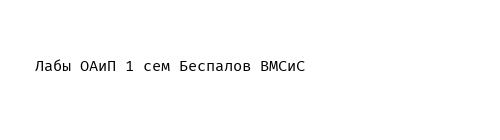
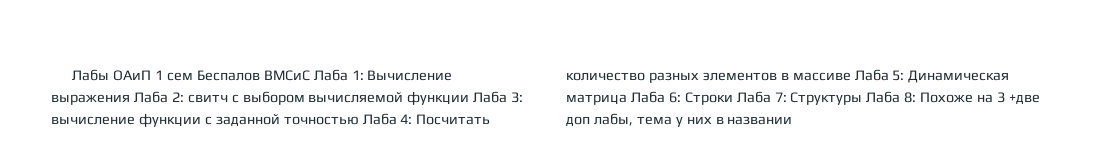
(305, 66) none -> [313,69,453,81] [51,91,524,105] [51,113,491,127] [566,69,1010,83] [566,91,1040,105] [566,113,793,127] Лаба 1: Вычисление выражения Лаба 2: свитч с выбором вычисляемой функции Лаба 3: вычисление функции с заданной точностью Лаба 4: Посчитать количество разных элементов в массиве Лаба 5: Динамическая матрица Лаба 6: Строки Лаба 7: Структуры Лаба 8: Похоже на 3 +две доп лабы, тема у них в названии

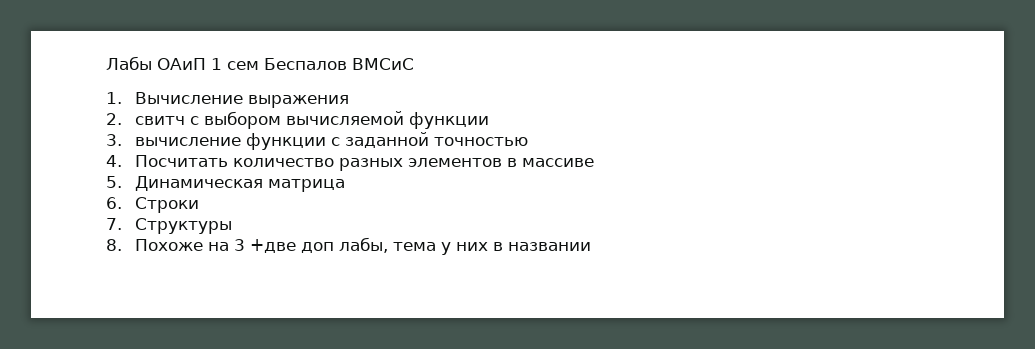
[313,69,364,81] Лаба 1: -> [106,92,122,104] // 1.
[133,91,184,103] Лаба 2: -> [106,113,122,125] // 2.
[473,91,524,103] Лаба 3: -> [106,134,122,146] // 3.
[362,113,413,125] Лаба 4: -> [106,155,122,167] // 4.
[854,69,905,81] Лаба 5: -> [106,176,122,188] // 5.
[630,91,681,103] Лаба 6: -> [106,197,122,209] // 6.
[736,91,787,103] Лаба 7: -> [106,218,122,230] // 7.
[866,91,917,103] Лаба 8: -> [106,239,122,251] // 8.

